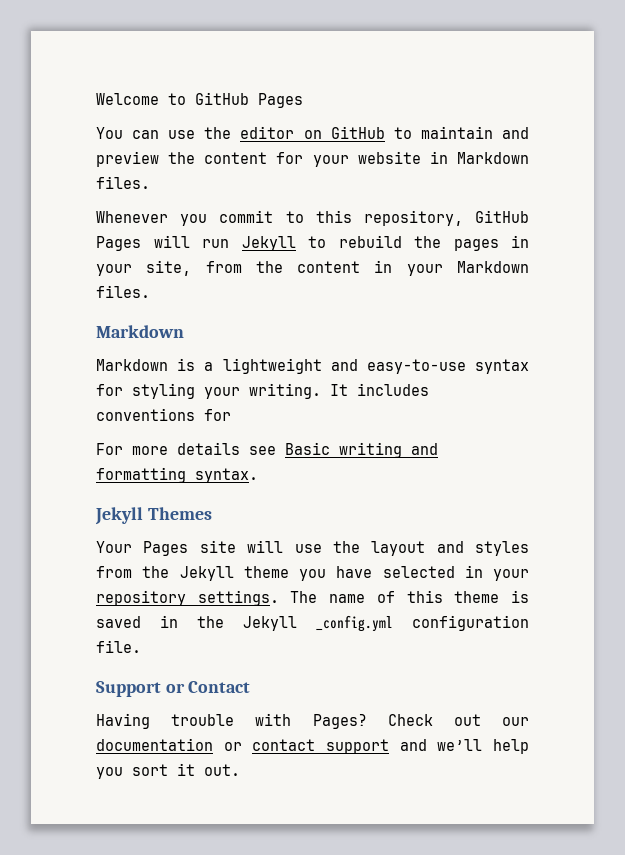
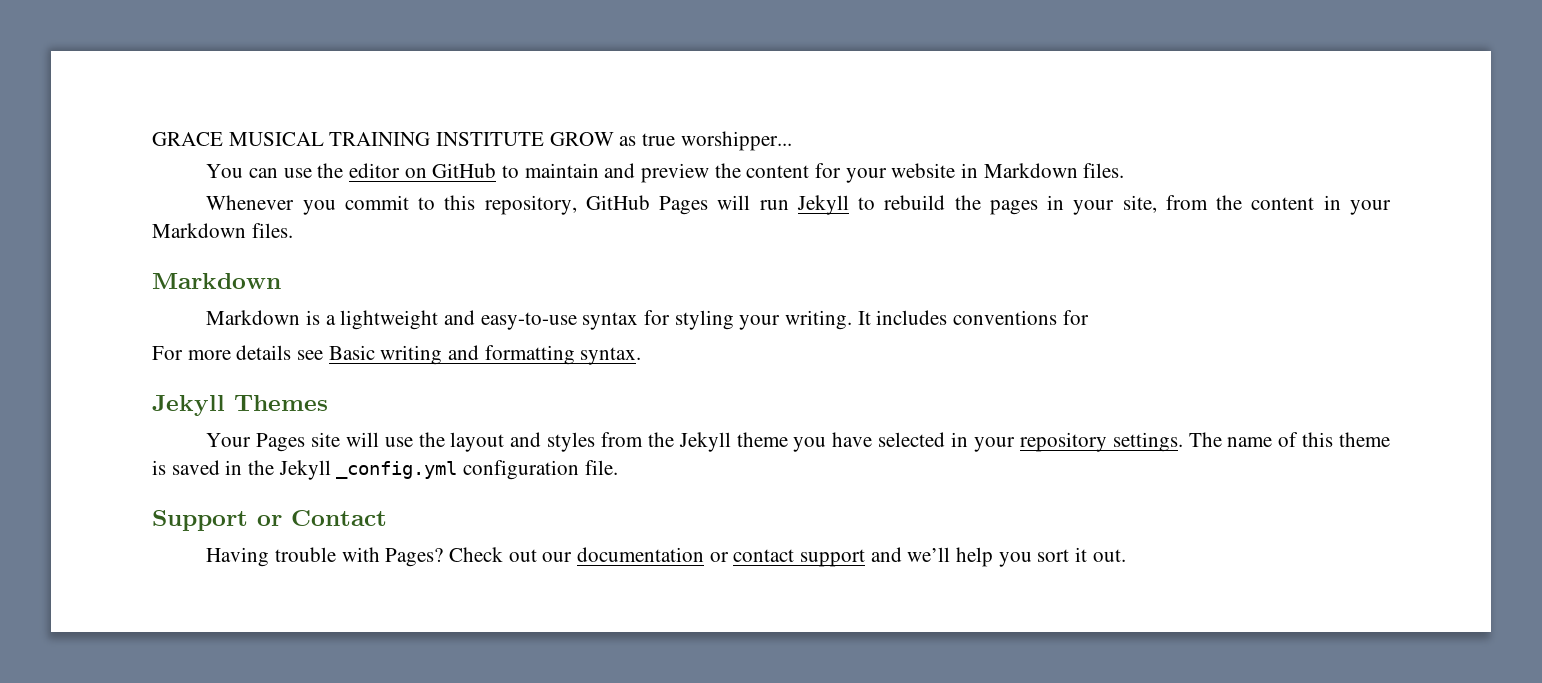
[96,92,303,108] Welcome to GitHub Pages -> [152,131,792,151] GRACE MUSICAL TRAINING INSTITUTE GROW as true worshipper...

